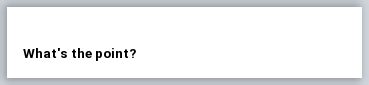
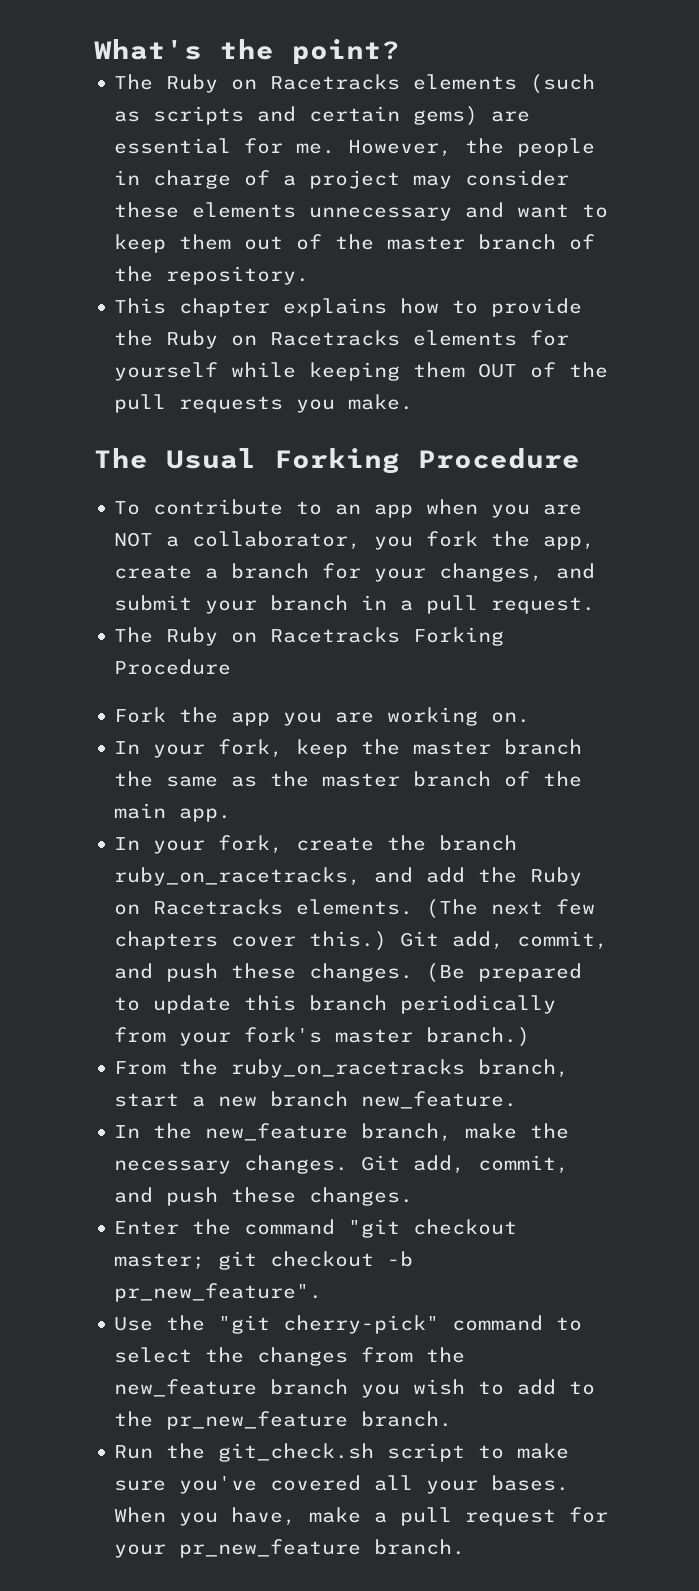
(137, 54) none -> [114,74,596,94] [114,106,531,126] [114,138,596,157] [114,170,570,189] [114,202,609,221] [114,234,596,253] [114,266,310,285] [114,298,583,317] [114,330,570,349] [114,362,609,381] [114,394,414,413] [94,448,580,474] [114,499,583,518] [114,531,596,550] [114,563,596,582] [114,595,596,614] [114,627,505,646] [114,659,232,675] [114,707,531,726] [114,739,583,758] [114,771,583,787] [114,803,232,822] [114,835,518,854] [114,867,583,886] [114,899,596,919] [114,931,609,951] [114,963,583,983] [114,995,557,1014] [114,1027,531,1047] [114,1059,570,1078] [114,1091,518,1109] [114,1123,570,1142] [114,1155,570,1174] [114,1187,414,1206] [114,1219,518,1238] [114,1251,414,1270] [114,1283,323,1302] [114,1315,583,1334] [114,1347,466,1366] [114,1379,596,1398] [114,1411,453,1430] [114,1443,570,1462] [114,1475,570,1494] [114,1507,609,1526] [114,1539,466,1558] // The Ruby on Racetracks elements (such as scripts and certain gems) are essential for me. However, the people in charge of a project may consider these elements unnecessary and want to keep them out of the master branch of the repository. // This chapter explains how to provide the Ruby on Racetracks elements for yourself while keeping them OUT of the pull requests you make. // The Usual Forking Procedure // To contribute to an app when you are NOT a collaborator, you fork the app, create a branch for your changes, and submit your branch in a pull request. // The Ruby on Racetracks Forking Procedure // Fork the app you are working on. // In your fork, keep the master branch the same as the master branch of the main app. // In your fork, create the branch ruby_on_racetracks, and add the Ruby on Racetracks elements. (The next few chapters cover this.) Git add, commit, and push these changes. (Be prepared to update this branch periodically from your fork's master branch.) // From the ruby_on_racetracks branch, start a new branch new_feature. // In the new_feature branch, make the necessary changes. Git add, commit, and push these changes. // Enter the command "git checkout master; git checkout -b pr_new_feature". // Use the "git cherry-pick" command to select the changes from the new_feature branch you wish to add to the pr_new_feature branch. // Run the git_check.sh script to make sure you've covered all your bases. When you have, make a pull request for your pr_new_feature branch.

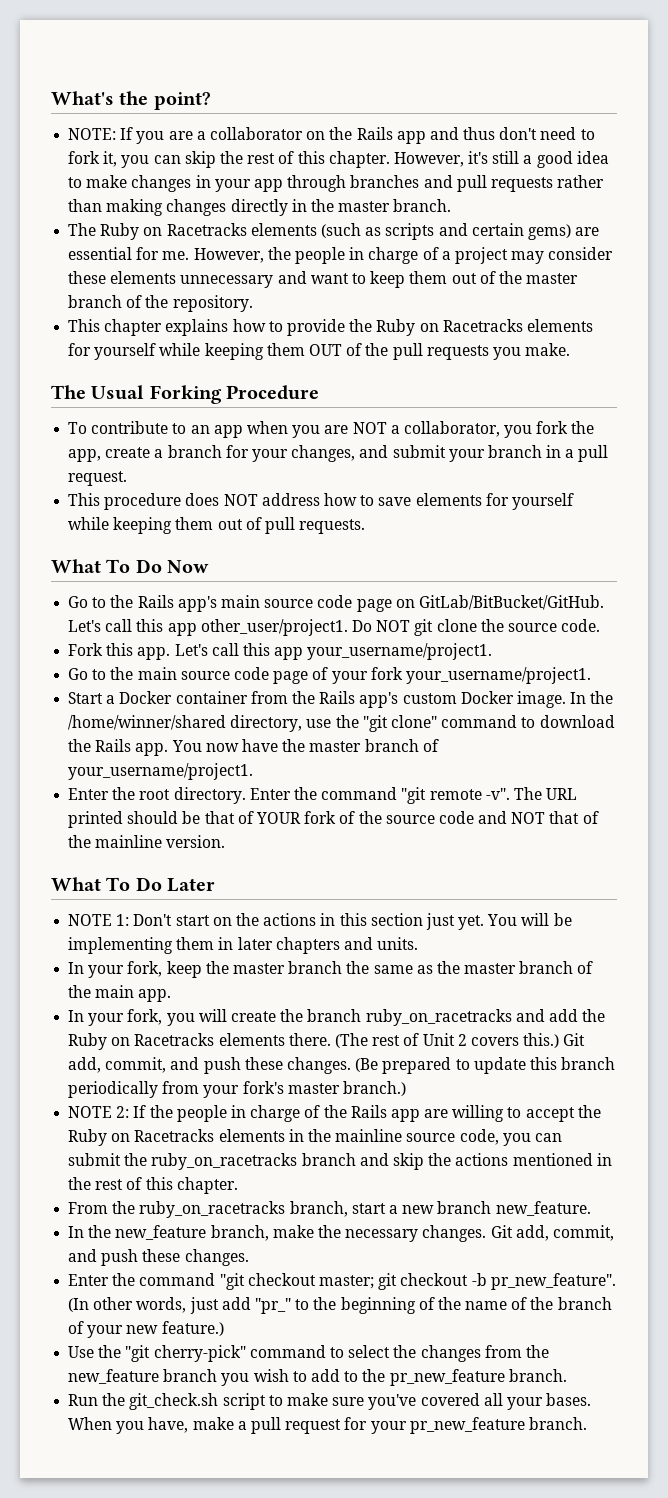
(400, 51) none -> [68,127,595,144] [68,151,609,168] [68,175,605,192] [68,199,452,216] // NOTE: If you are a collaborator on the Rails app and thus don't need to fork it, you can skip the rest of this chapter. However, it's still a good idea to make changes in your app through branches and pull requests rather than making changes directly in the master branch.
[114,627,505,646] [114,659,232,675] [114,707,531,726] The Ruby on Racetracks Forking Procedure // Fork the app you are working on. -> [68,493,574,510] [68,517,366,534] [51,559,210,573] [68,595,604,612] [68,619,601,636] [68,643,493,660] [68,667,591,684] [68,691,614,708] [68,715,615,732] [68,739,439,756] [68,763,254,780] [68,787,578,804] [68,811,599,828] [68,835,226,848] [51,877,216,892] [68,913,572,930] [68,937,419,954] This procedure does NOT address how to save elements for yourself while keeping them out of pull requests. // What To Do Now // Go to the Rails app's main source code page on GitLab/BitBucket/GitHub. Let's call this app other_user/project1. Do NOT git clone the source code. // Fork this app. Let's call this app your_username/project1. // Go to the main source code page of your fork your_username/project1. // Start a Docker container from the Rails app's custom Docker image. In the /home/winner/shared directory, use the "git clone" command to download the Rails app. You now have the master branch of your_username/project1. // Enter the root directory. Enter the command "git remote -v". The URL printed should be that of YOUR fork of the source code and NOT that of the mainline version. // What To Do Later // NOTE 1: Don't start on the actions in this section just yet. You will be implementing them in later chapters and units.
(284, 844) none -> [166,1009,227,1026] you will
[114,867,362,886] ruby_on_racetracks, -> [365,1009,512,1026] ruby_on_racetracks
[296,899,596,919] [114,931,297,950] elements. (The next few chapters cover -> [218,1033,519,1048] elements there. (The rest of Unit 2 covers
(531, 1037) none -> [68,1105,601,1122] [68,1129,562,1146] [68,1153,612,1170] [68,1177,238,1194] // NOTE 2: If the people in charge of the Rails app are willing to accept the Ruby on Racetracks elements in the mainline source code, you can submit the ruby_on_racetracks branch and skip the actions mentioned in the rest of this chapter.
(323, 1292) none -> [68,1297,612,1314] [68,1321,224,1338] (In other words, just add "pr_" to the beginning of the name of the branch of your new feature.)

